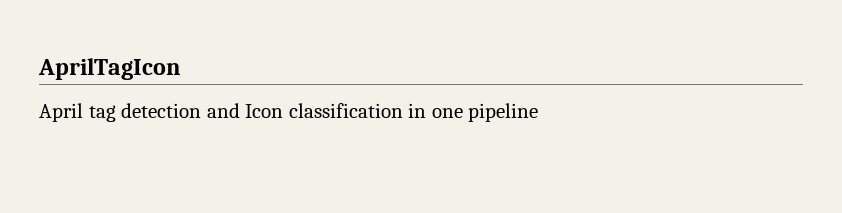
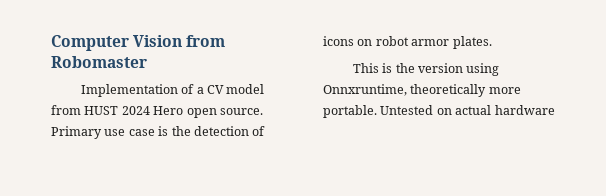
[38,58,181,80] [39,103,539,122] AprilTagIcon // April tag detection and Icon classification in one pipeline -> [51,35,226,51] [51,56,147,68] [80,84,265,97] [51,105,263,118] [51,126,266,139] [323,36,492,49] [352,63,500,76] [323,84,521,97] [323,105,555,118] Computer Vision from Robomaster // Implementation of a CV model from HUST 2024 Hero open source. Primary use case is the detection of icons on robot armor plates. // This is the version using Onnxruntime, theoretically more portable. Untested on actual hardware

